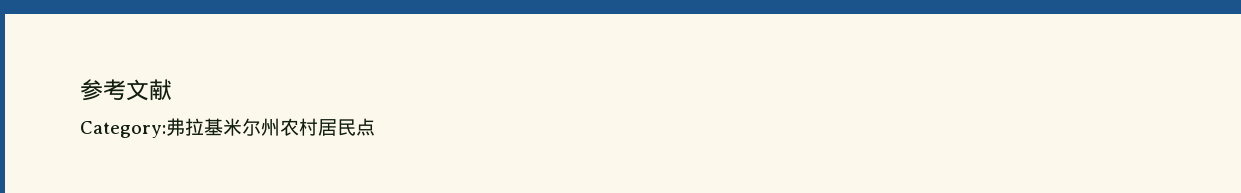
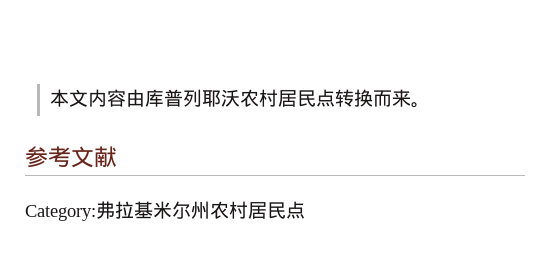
(80, 90) none -> [49,89,430,108] 本文内容由库普列耶沃农村居民点转换而来。 //

